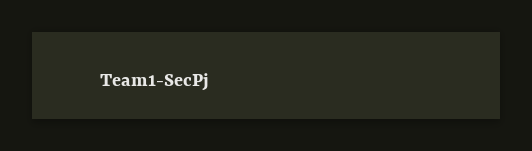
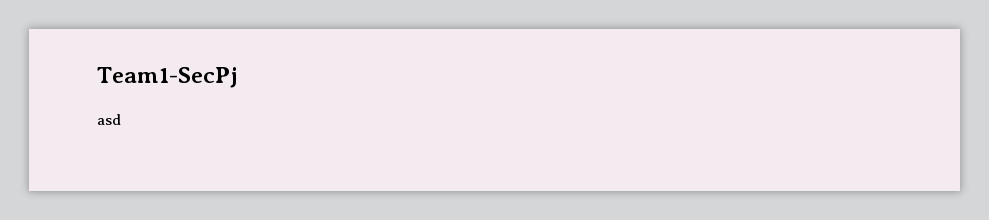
(209, 82) none -> [97,114,121,125] // asd

